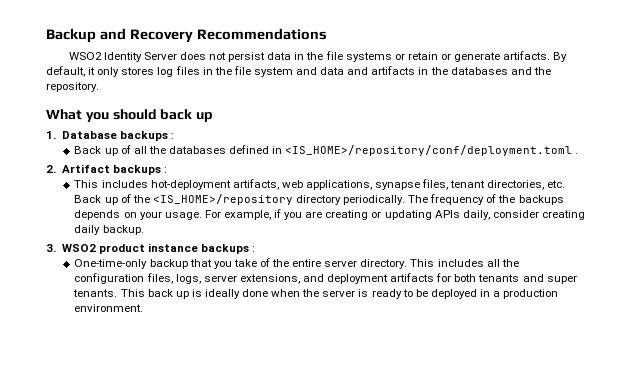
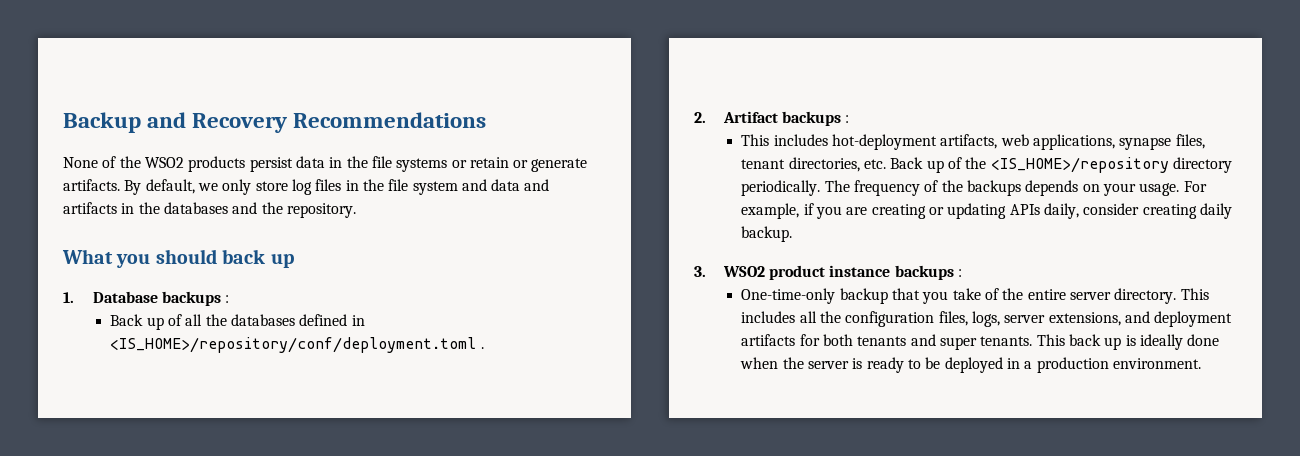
[68,52,227,62] WSO2 Identity Server does not -> [63,156,246,172] None of the WSO2 products
[88,67,155,77] it only stores -> [197,179,288,195] we only store

